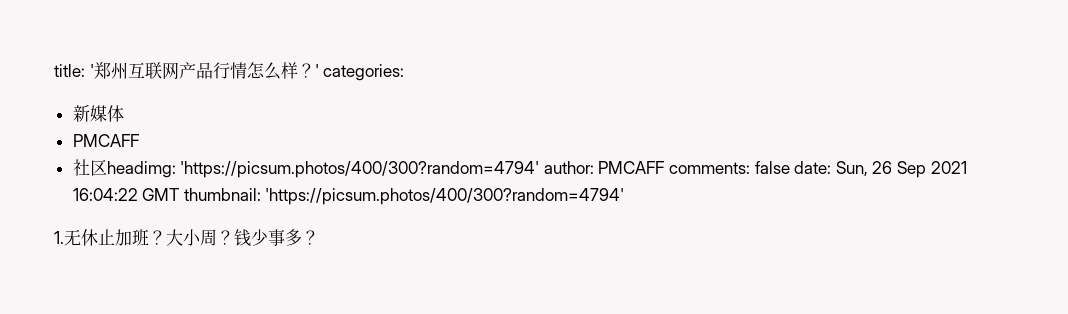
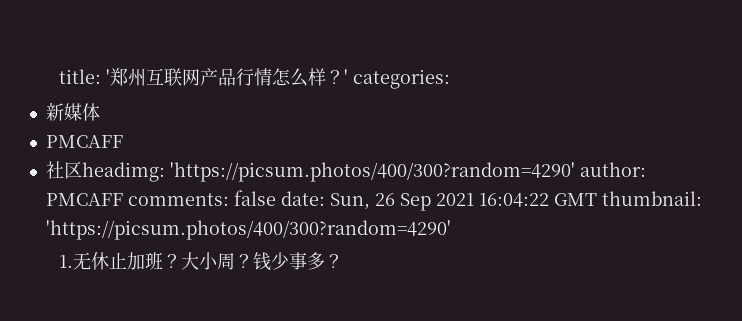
[180,161,540,178] 'https://picsum.photos/400/300?random=4794' -> [169,162,575,182] 'https://picsum.photos/400/300?random=4290'
[265,188,625,205] 'https://picsum.photos/400/300?random=4794' -> [45,220,451,240] 'https://picsum.photos/400/300?random=4290'

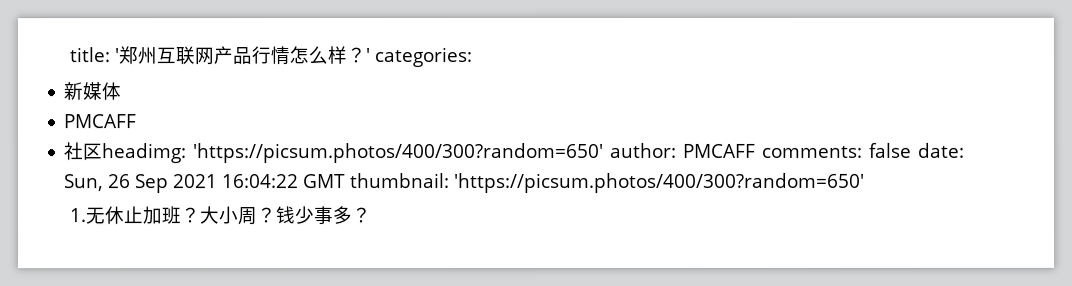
[169,162,575,182] 'https://picsum.photos/400/300?random=4290' -> [193,142,605,164] 'https://picsum.photos/400/300?random=650'
[45,220,451,240] 'https://picsum.photos/400/300?random=4290' -> [454,172,866,194] 'https://picsum.photos/400/300?random=650'

